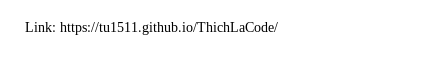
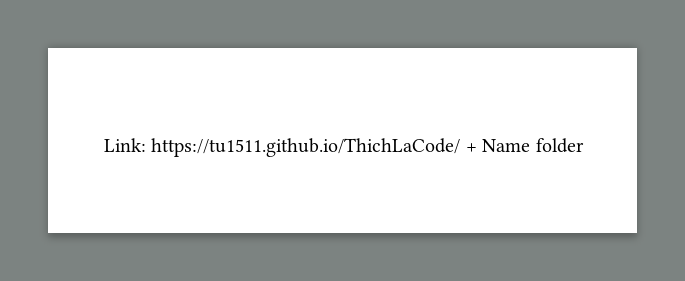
(278, 28) none -> [465,138,584,153] + Name folder

